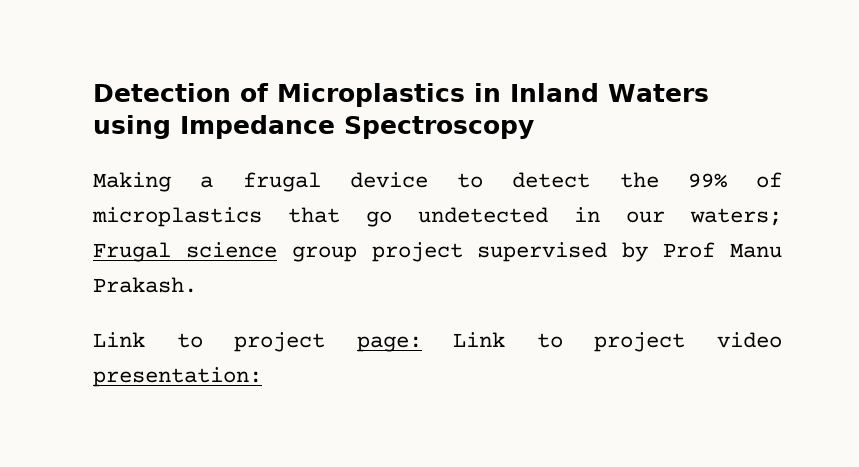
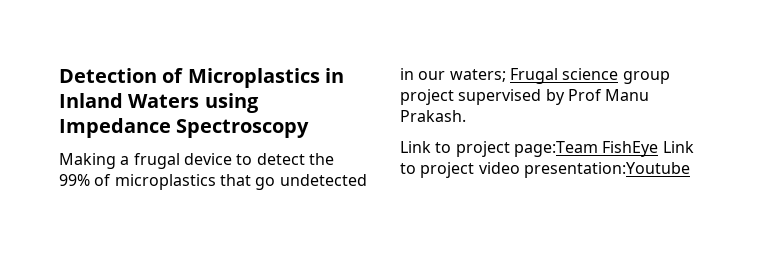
[356,336,422,352] page: -> [513,141,659,157] page:Team FishEye
[93,367,262,387] presentation: -> [523,162,690,178] presentation:Youtube

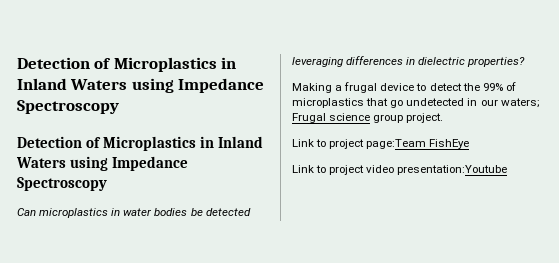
[59,68,344,88] [59,93,259,113] [59,118,310,138] Detection of Microplastics in Inland Waters using Impedance Spectroscopy -> [17,57,237,72] [17,78,265,93] [17,100,119,114] [17,136,264,151] [16,156,189,171] [17,177,107,191] [17,208,251,218] [292,56,526,67] Detection of Microplastics in Inland Waters using Impedance Spectroscopy // Detection of Microplastics in Inland Waters using Impedance Spectroscopy // Can microplastics in water bodies be detected leveraging differences in dielectric properties?
[400,89,650,105] [400,110,466,122] project supervised by Prof Manu Prakash. -> [406,113,444,123] project.
(659, 149) none -> (470, 144) //

